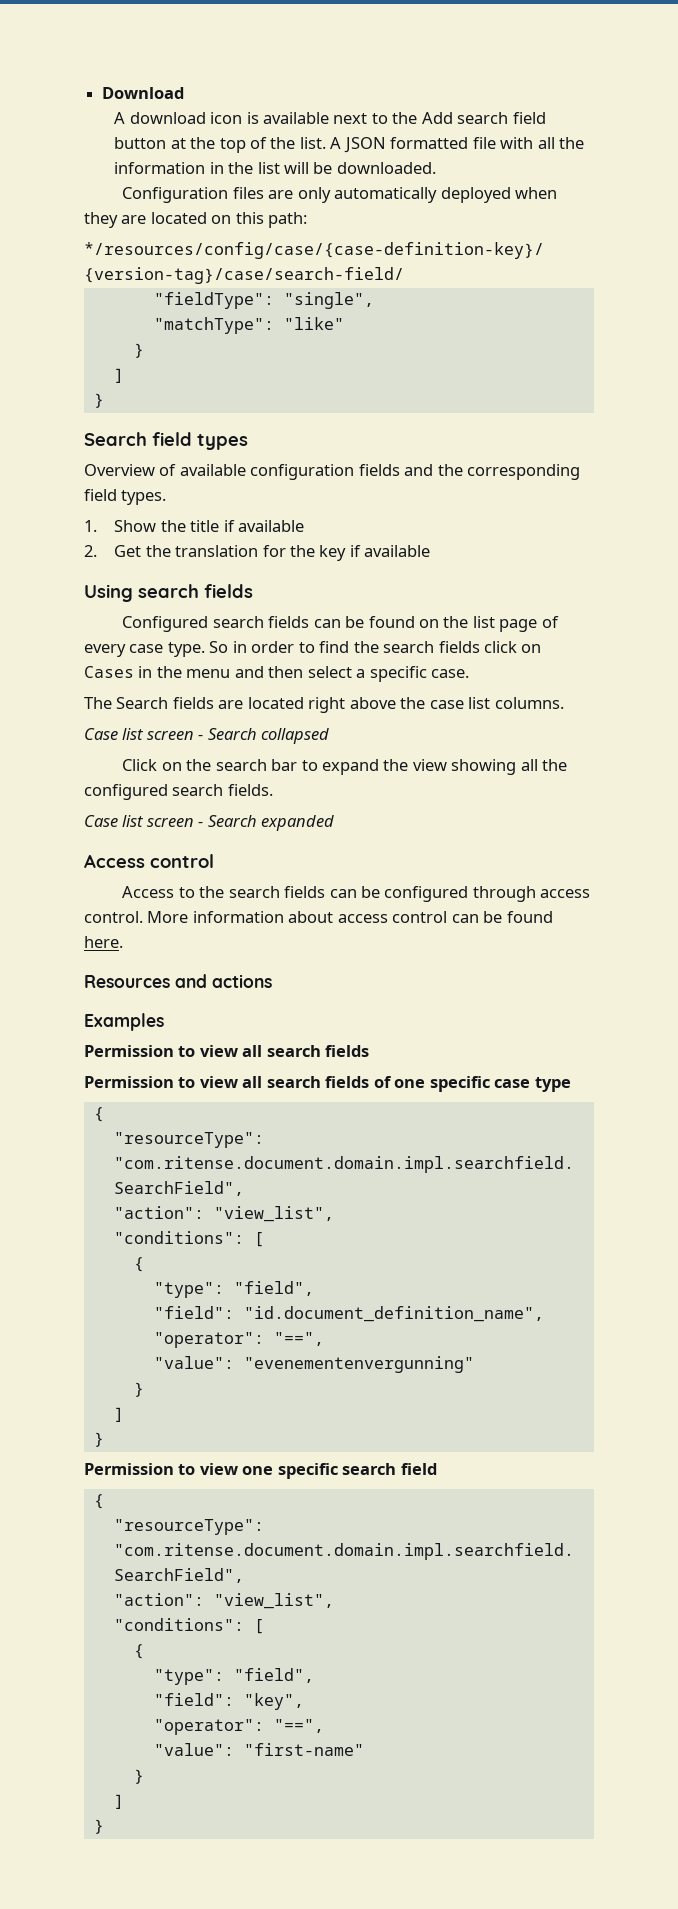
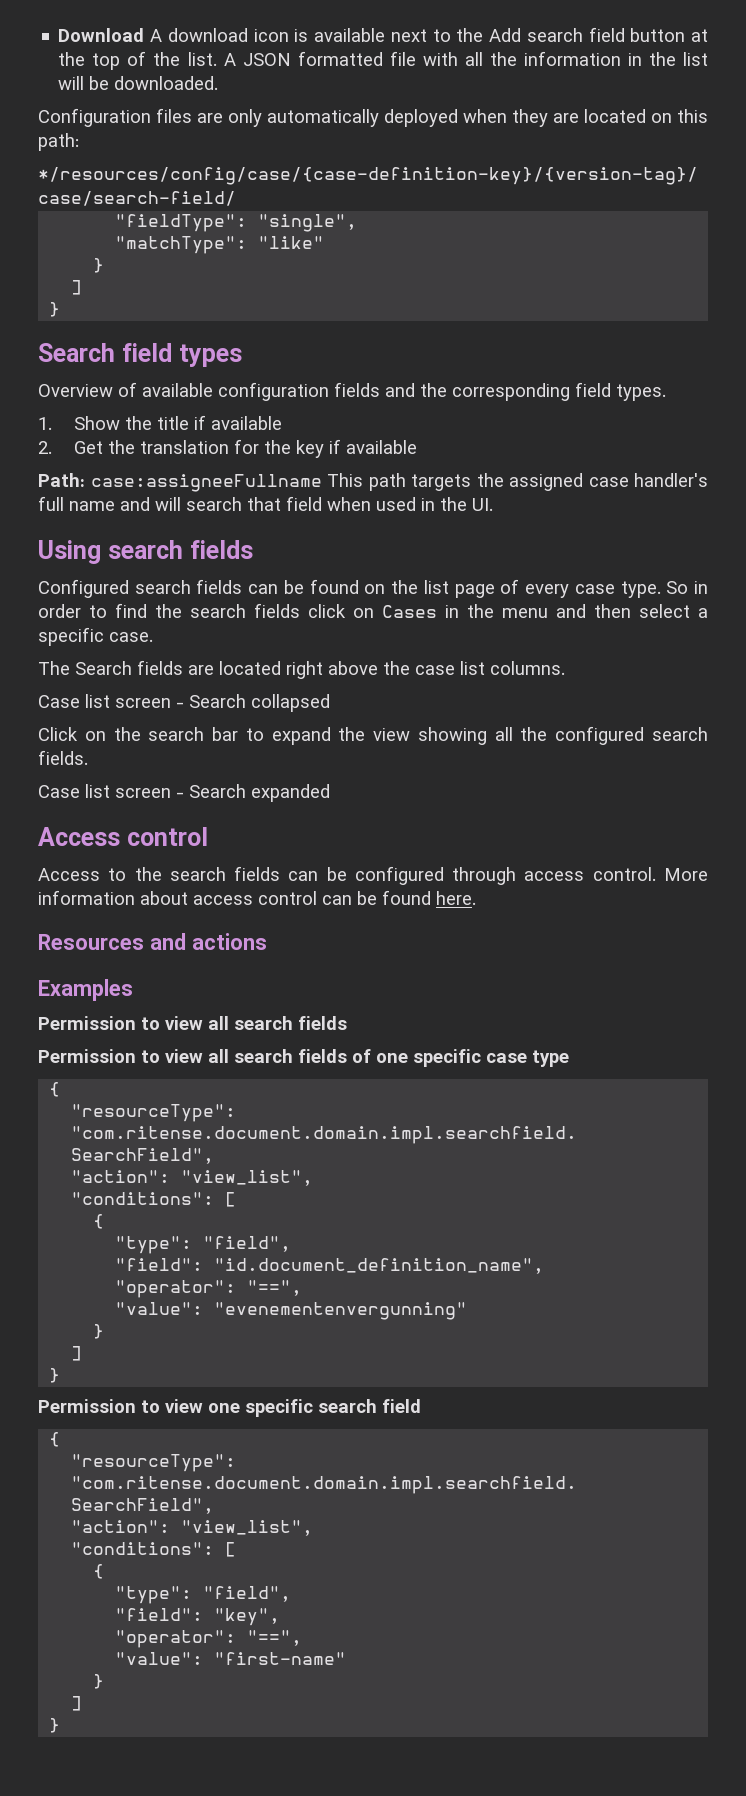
(185, 93) // -> (145, 35) none
(431, 551) none -> [38,473,708,492] [38,496,493,511] // Path: case:assigneeFullname This path targets the assigned case handler's full name and will search that field when used in the UI.

